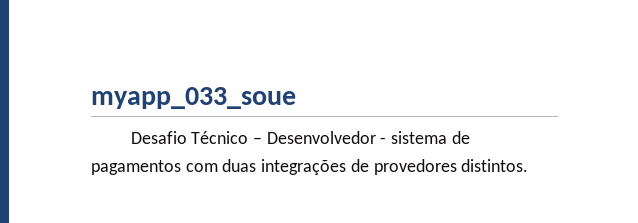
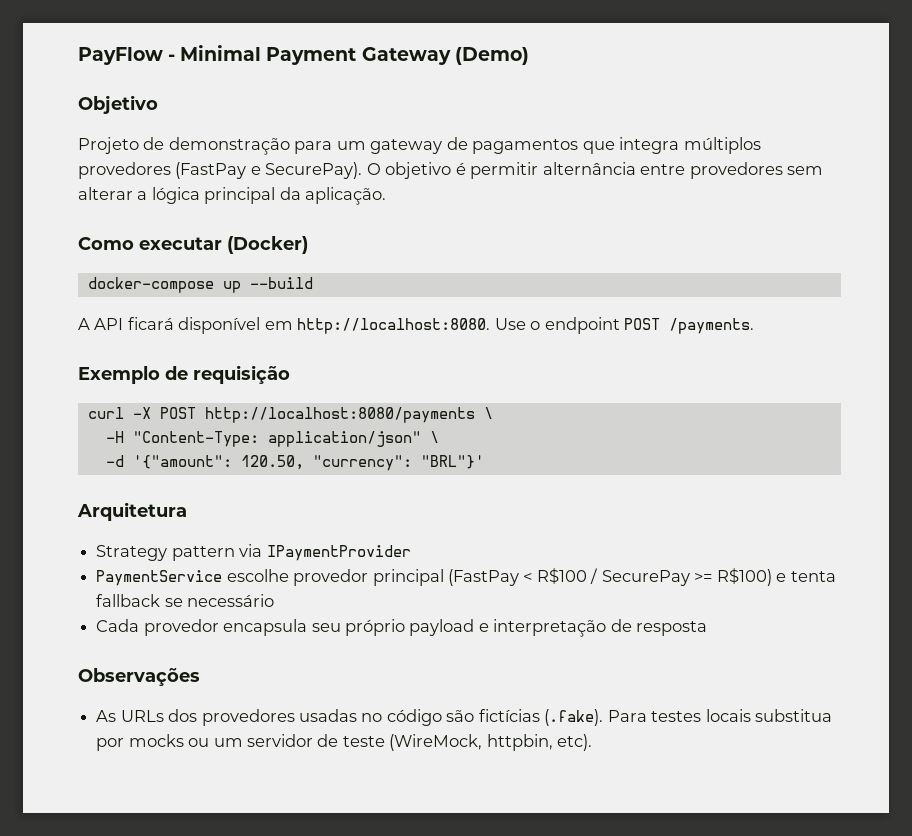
[91,87,296,109] [130,131,470,144] [91,159,529,175] myapp_033_soue // Desafio Técnico – Desenvolvedor - sistema de pagamentos com duas integrações de provedores distintos. -> [78,45,529,65] [78,95,158,114] [78,137,761,155] [78,162,824,179] [78,187,387,205] [78,236,308,254] [87,277,313,293] [78,317,755,334] [78,365,290,384] [87,407,493,423] [105,431,439,447] [105,455,484,471] [77,502,187,521] [96,544,411,561] [96,568,836,586] [96,594,275,607] [96,619,708,637] [78,668,200,686] [96,709,833,726] [96,734,593,751] PayFlow - Minimal Payment Gateway (Demo) // Objetivo // Projeto de demonstração para um gateway de pagamentos que integra múltiplos provedores (FastPay e SecurePay). O objetivo é permitir alternância entre provedores sem alterar a lógica principal da aplicação. // Como executar (Docker) // docker-compose up --build // A API ficará disponível em http://localhost:8080. Use o endpoint POST /payments. // Exemplo de requisição // curl -X POST http://localhost:8080/payments \ // -H "Content-Type: application/json" \ // -d '{"amount": 120.50, "currency": "BRL"}' // Arquitetura // Strategy pattern via IPaymentProvider // PaymentService escolhe provedor principal (FastPay < R$100 / SecurePay >= R$100) e tenta fallback se necessário // Cada provedor encapsula seu próprio payload e interpretação de resposta // Observações // As URLs dos provedores usadas no código são fictícias (.fake). Para testes locais substitua por mocks ou um servidor de teste (WireMock, httpbin, etc).

